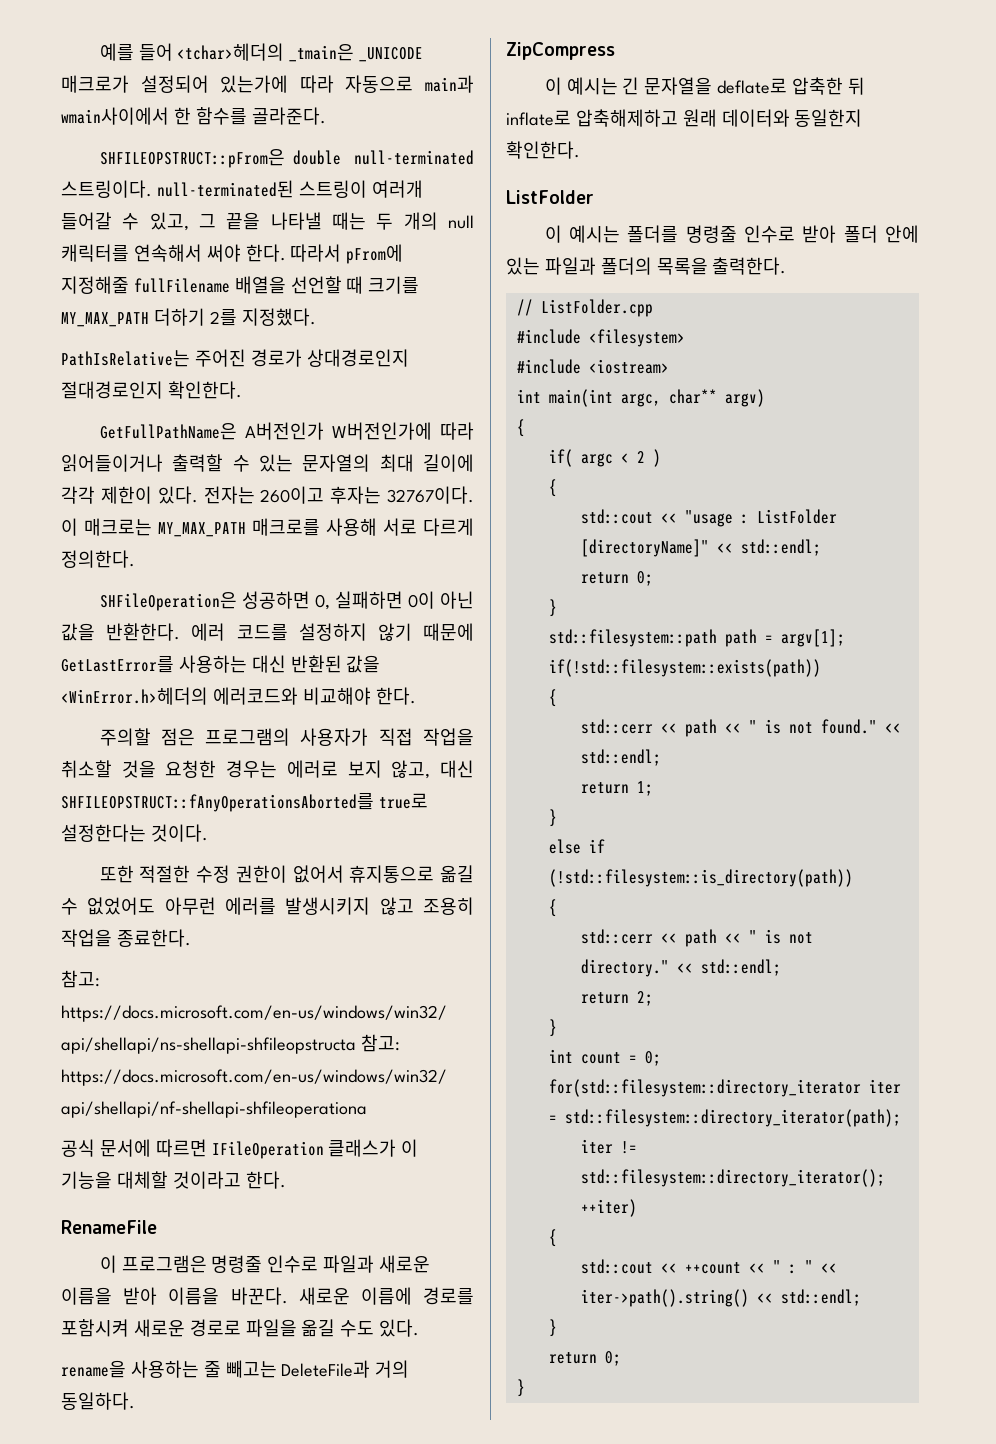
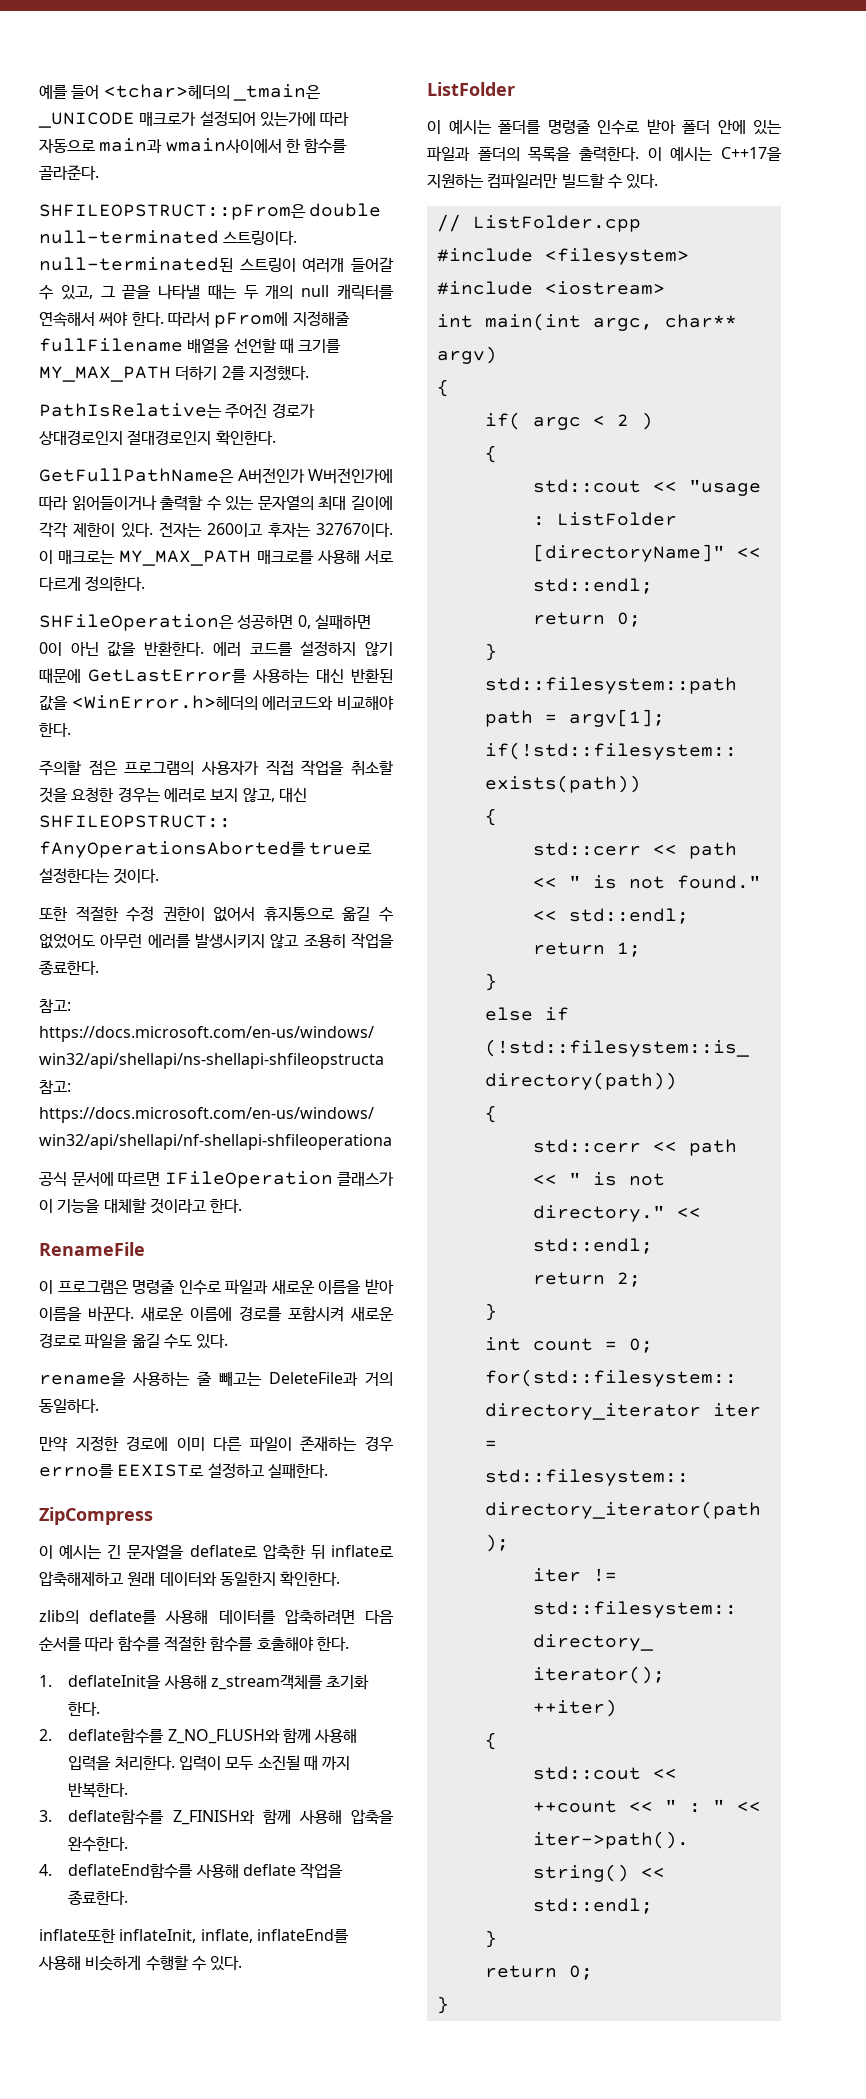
(135, 1401) none -> [39,1436,393,1452] [39,1463,328,1478] // 만약 지정한 경로에 이미 다른 파일이 존재하는 경우 errno를 EEXIST로 설정하고 실패한다.
(580, 150) none -> [39,1609,395,1625] [39,1636,349,1652] [39,1674,370,1690] [68,1701,101,1716] [39,1728,358,1744] [68,1755,351,1771] [68,1782,129,1798] [39,1809,394,1825] [68,1836,129,1852] [39,1863,344,1879] [68,1890,129,1905] [39,1928,349,1943] [38,1955,243,1971] // zlib의 deflate를 사용해 데이터를 압축하려면 다음 순서를 따라 함수를 적절한 함수를 호출해야 한다. // 1. deflateInit을 사용해 z_stream객체를 초기화 한다. // 2. deflate함수를 Z_NO_FLUSH와 함께 사용해 입력을 처리한다. 입력이 모두 소진될 때 까지 반복한다. // 3. deflate함수를 Z_FINISH와 함께 사용해 압축을 완수한다. // 4. deflateEnd함수를 사용해 deflate 작업을 종료한다. // inflate또한 inflateInit, inflate, inflateEnd를 사용해 비슷하게 수행할 수 있다.
(787, 266) none -> [647,146,782,161] [427,173,659,189] 이 예시는 C++17을 지원하는 컴파일러만 빌드할 수 있다.

